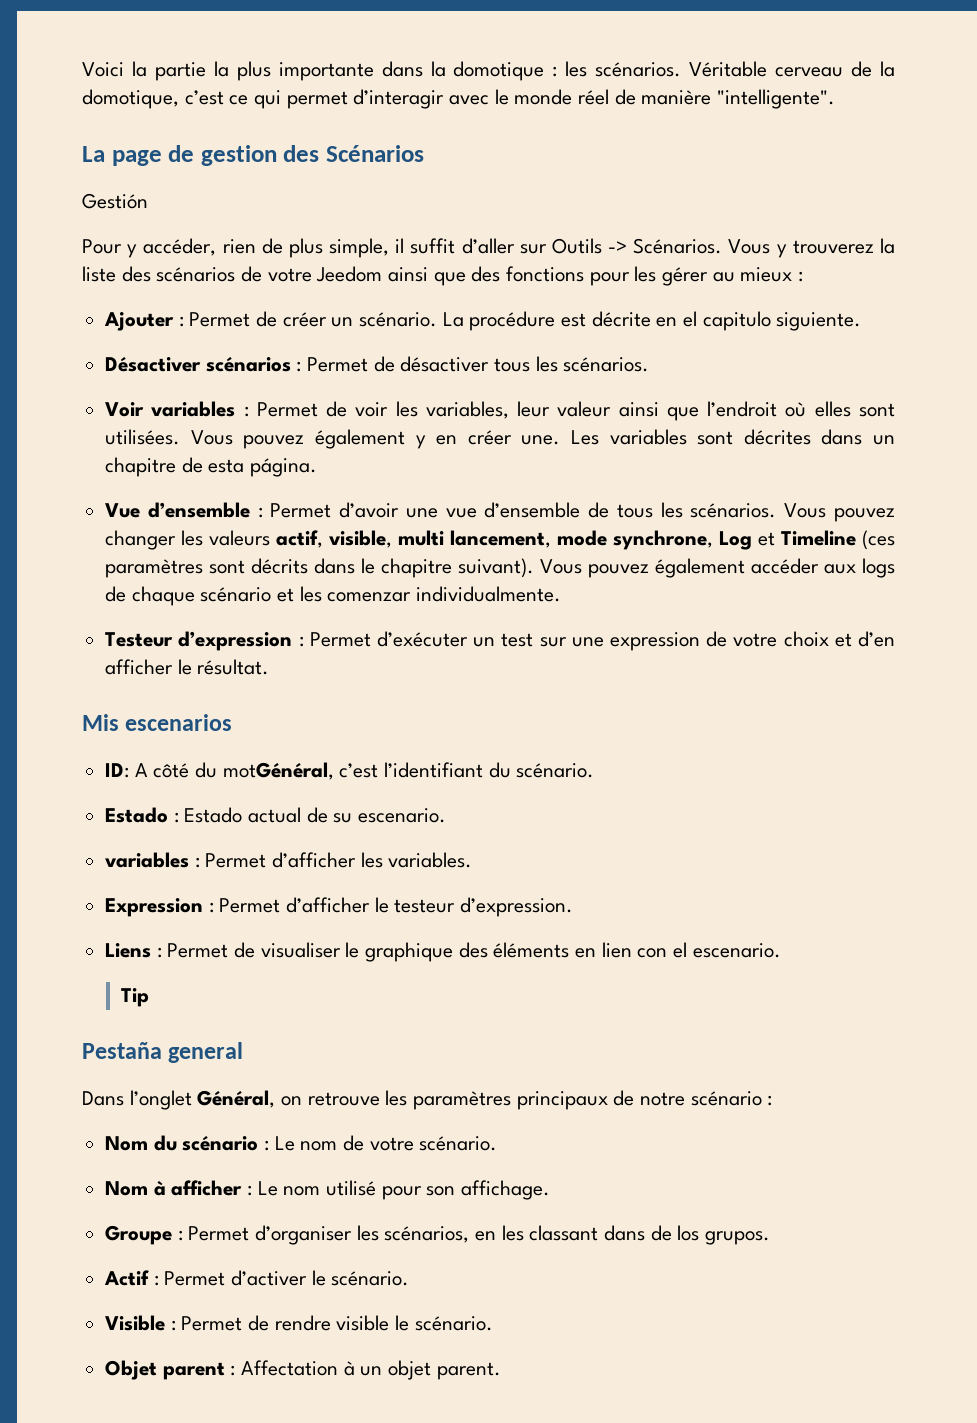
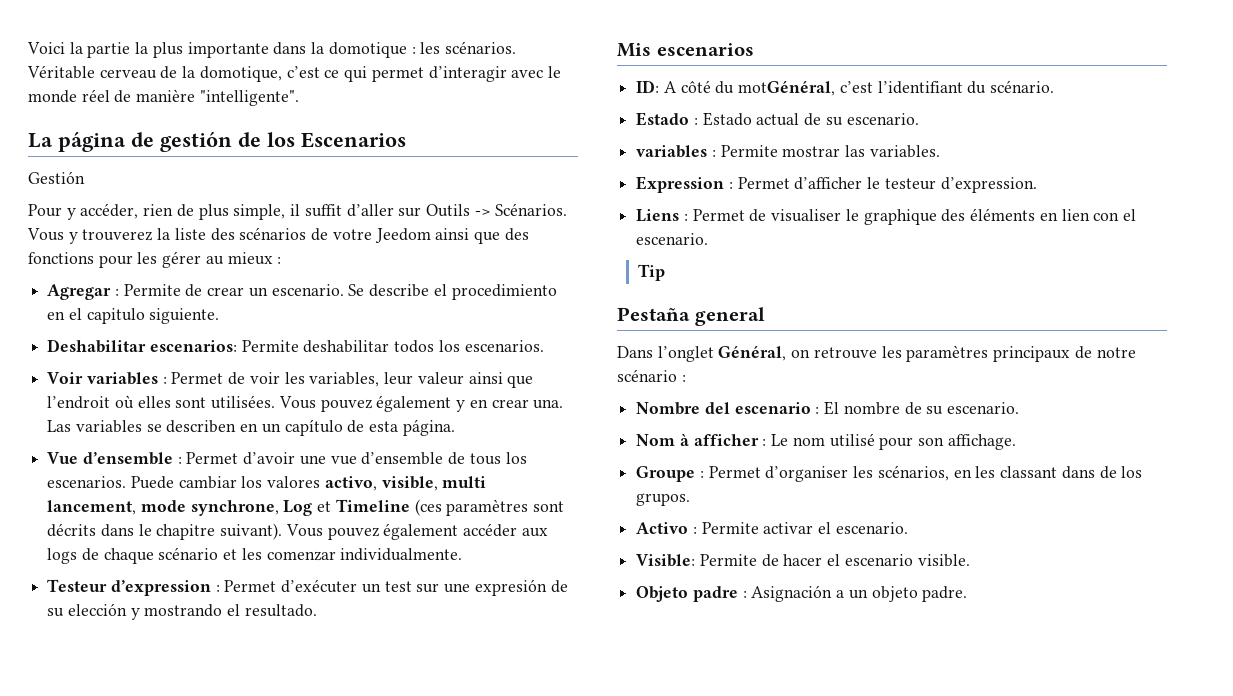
[111,145,425,166] page de gestion des Scénarios -> [58,131,406,152] página de gestión de los Escenarios
[104,311,862,331] [105,356,650,372] Ajouter : Permet de créer un scénario. La procédure est décrite en el capitulo siguiente. // Désactiver scénarios : Permet de désactiver tous les scénarios. -> [47,284,557,300] [47,308,220,324] [47,339,544,353] Agregar : Permite de crear un escenario. Se describe el procedimiento en el capitulo siguiente. // Deshabilitar escenarios: Permite deshabilitar todos los escenarios.
[467,429,896,445] [105,457,177,477] créer une. Les variables sont décrites dans un chapitre -> [491,399,564,409] [47,419,343,436] crear una. Las variables se describen en un capítulo
[660,502,895,522] [105,530,324,550] les scénarios. Vous pouvez changer les valeurs actif, -> [505,452,527,464] [47,476,377,491] los escenarios. Puede cambiar los valores activo,
[609,631,895,651] [105,659,270,675] expression de votre choix et d’en afficher le résultat. -> [474,579,568,596] [47,603,317,620] expresión de su elección y mostrando el resultado.
[205,852,383,868] Permet d’afficher les -> [720,145,866,157] Permite mostrar las
[105,1135,498,1151] Nom du scénario : Le nom de votre scénario. -> [636,401,1020,415] Nombre del escenario : El nombre de su escenario.
[104,1270,410,1286] [105,1315,493,1331] [105,1360,501,1380] Actif : Permet d’activer le scénario. // Visible : Permet de rendre visible le scénario. // Objet parent : Affectation à un objet parent. -> [636,522,908,534] [636,554,970,567] [636,585,968,602] Activo : Permite activar el escenario. // Visible: Permite de hacer el escenario visible. // Objeto padre : Asignación a un objeto padre.

